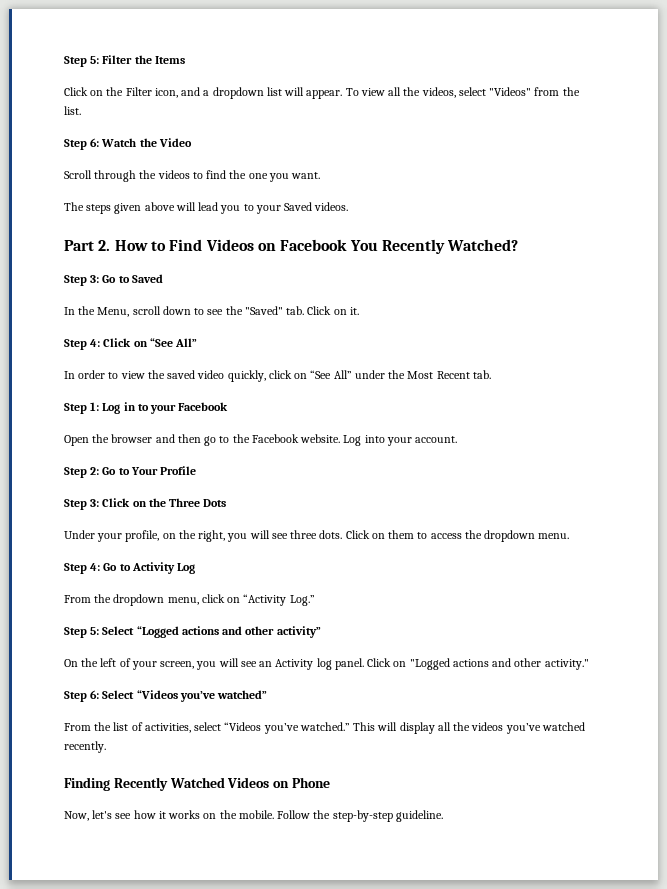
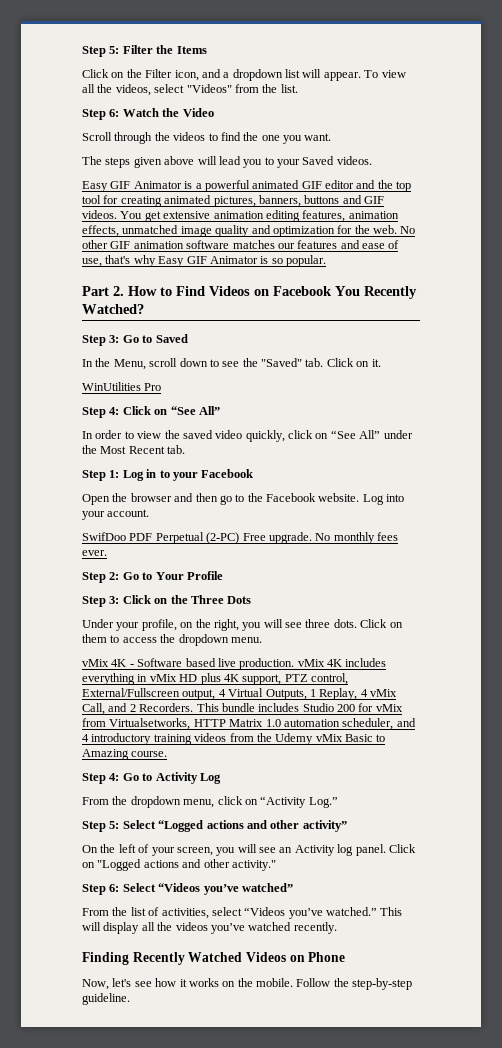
(349, 206) none -> [82,180,412,192] [82,195,384,207] [82,210,399,222] [82,225,416,237] [82,240,400,249] [82,255,326,267] // Easy GIF Animator is a powerful animated GIF editor and the top tool for creating animated pictures, banners, buttons and GIF videos. You get extensive animation editing features, animation effects, unmatched image quality and optimization for the web. No other GIF animation software matches our features and ease of use, that's why Easy GIF Animator is so popular.
(359, 311) none -> [82,382,162,391] // WinUtilities Pro
(458, 439) none -> [82,532,398,544] [82,550,107,556] // SwifDoo PDF Perpetual (2-PC) Free upgrade. No monthly fees ever.
(570, 536) none -> [82,658,387,670] [82,673,348,685] [82,688,397,700] [82,703,403,715] [82,718,416,730] [82,733,386,745] [82,749,168,760] // vMix 4K - Software based live production. vMix 4K includes everything in vMix HD plus 4K support, PTZ control, External/Fullscreen output, 4 Virtual Outputs, 1 Replay, 4 vMix Call, and 2 Recorders. This bundle includes Studio 200 for vMix from Virtualsetworks, HTTP Matrix 1.0 automation scheduler, and 4 introductory training videos from the Udemy vMix Basic to Amazing course.

